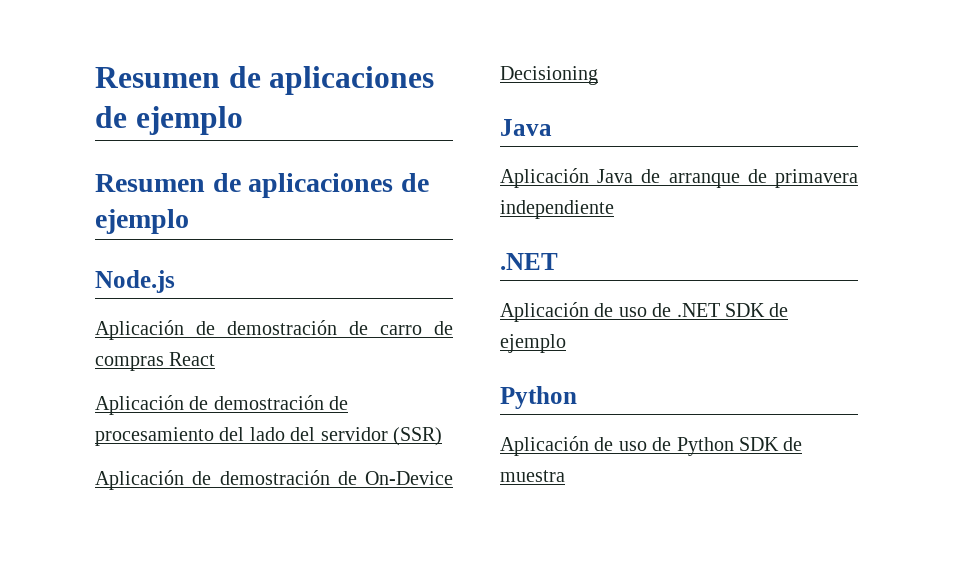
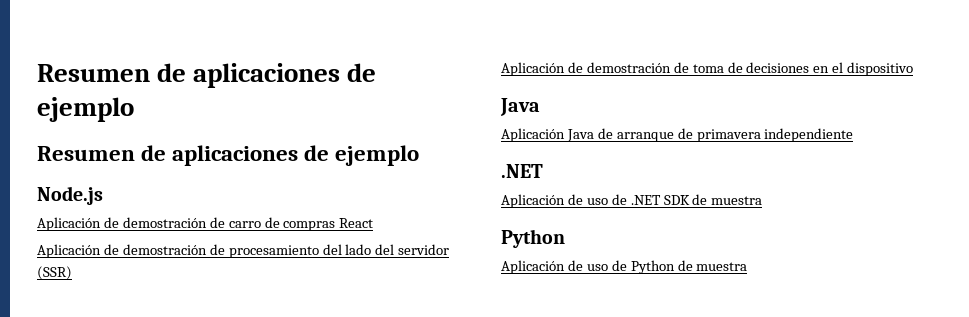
[365,471,453,485] [500,66,598,85] On-Device Decisioning -> [692,62,914,76] toma de decisiones en el dispositivo
[500,334,566,353] ejemplo -> [711,196,763,205] muestra
[739,437,779,451] SDK -> (675, 267) none

